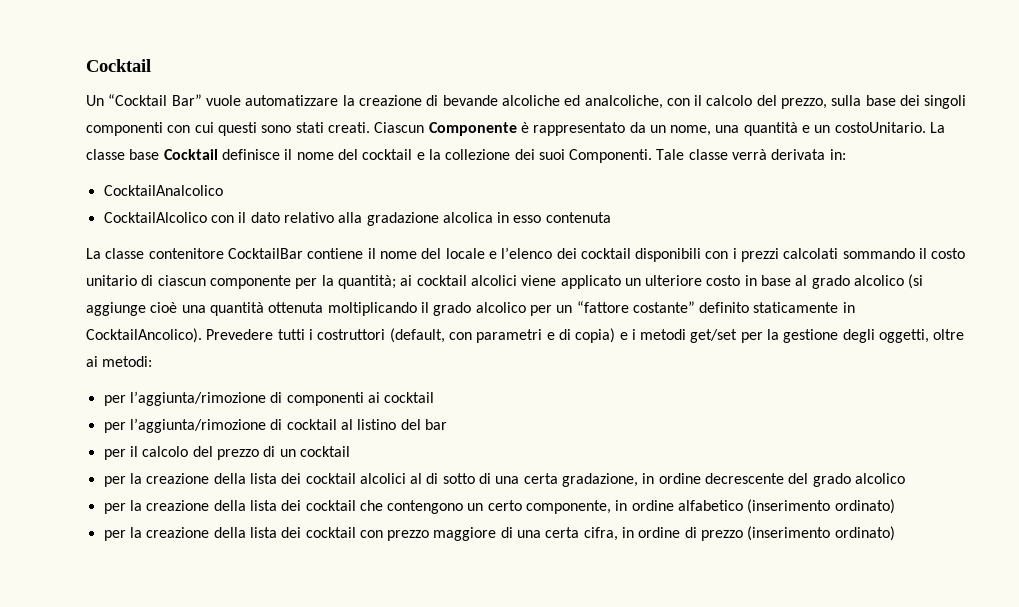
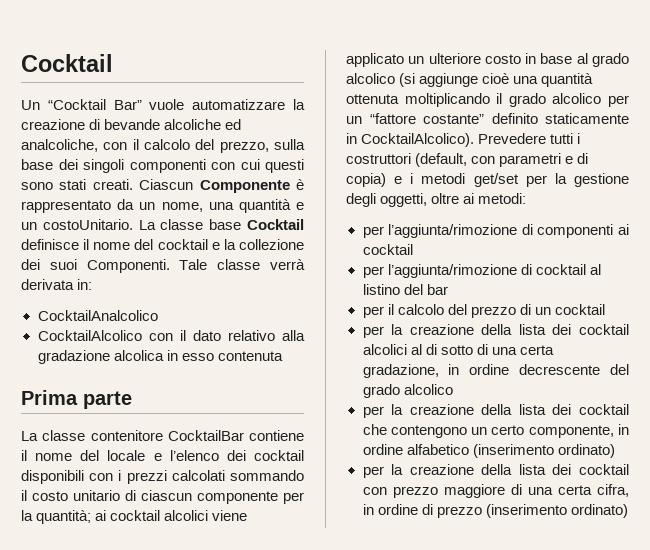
(611, 217) none -> [21,390,132,409] // Prima parte
[86,328,202,343] CocktailAncolico). -> [361,133,475,147] CocktailAlcolico).

